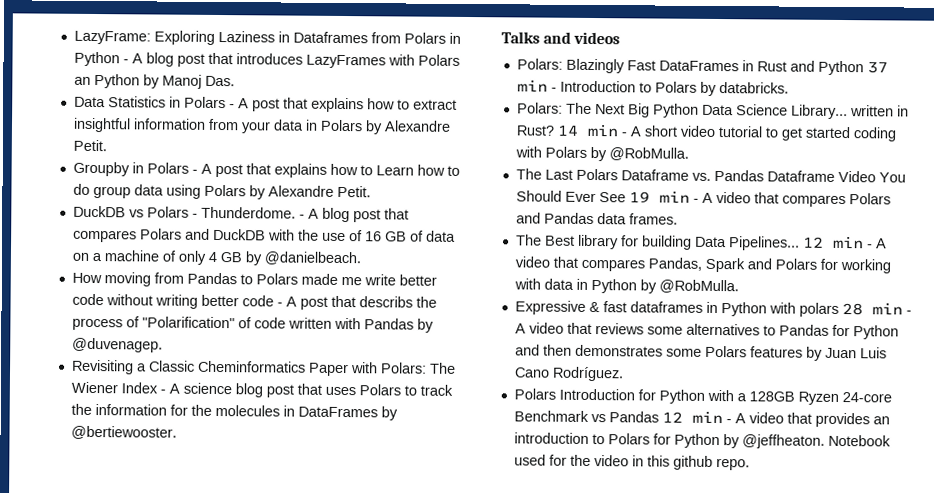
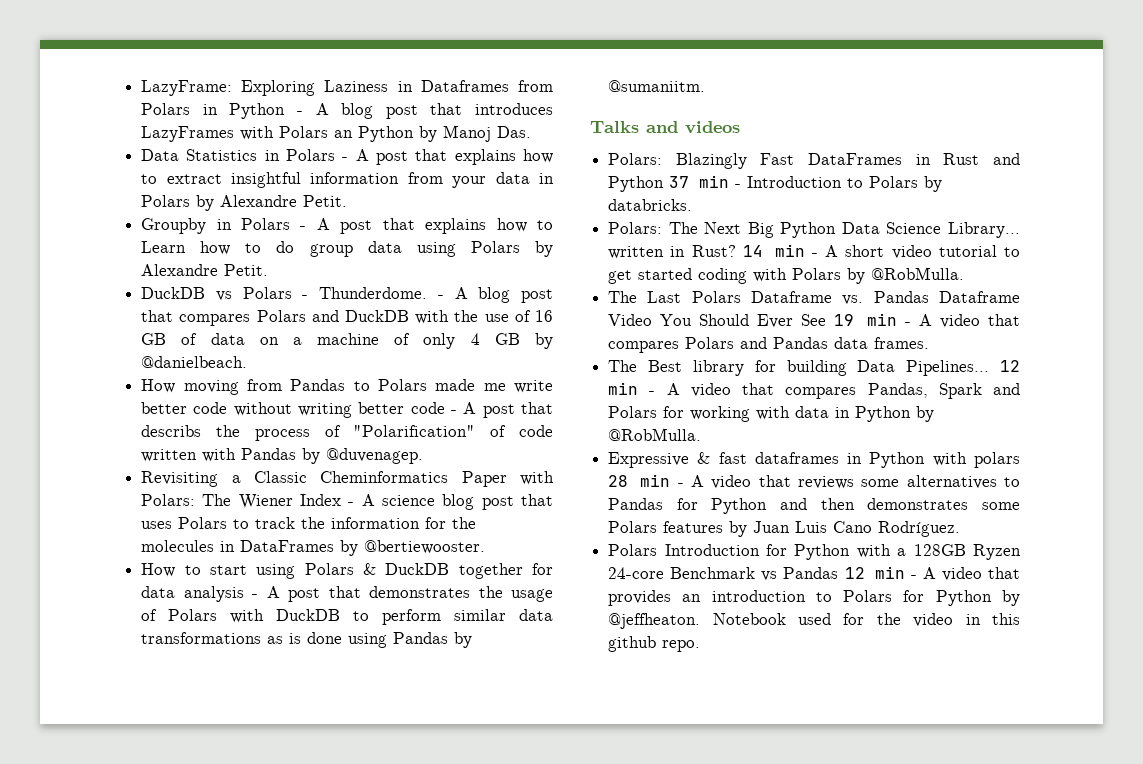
(177, 432) none -> [141,563,553,579] [141,586,553,602] [141,609,553,625] [141,632,473,648] [608,80,706,92] // How to start using Polars & DuckDB together for data analysis - A post that demonstrates the usage of Polars with DuckDB to perform similar data transformations as is done using Pandas by @sumaniitm.

